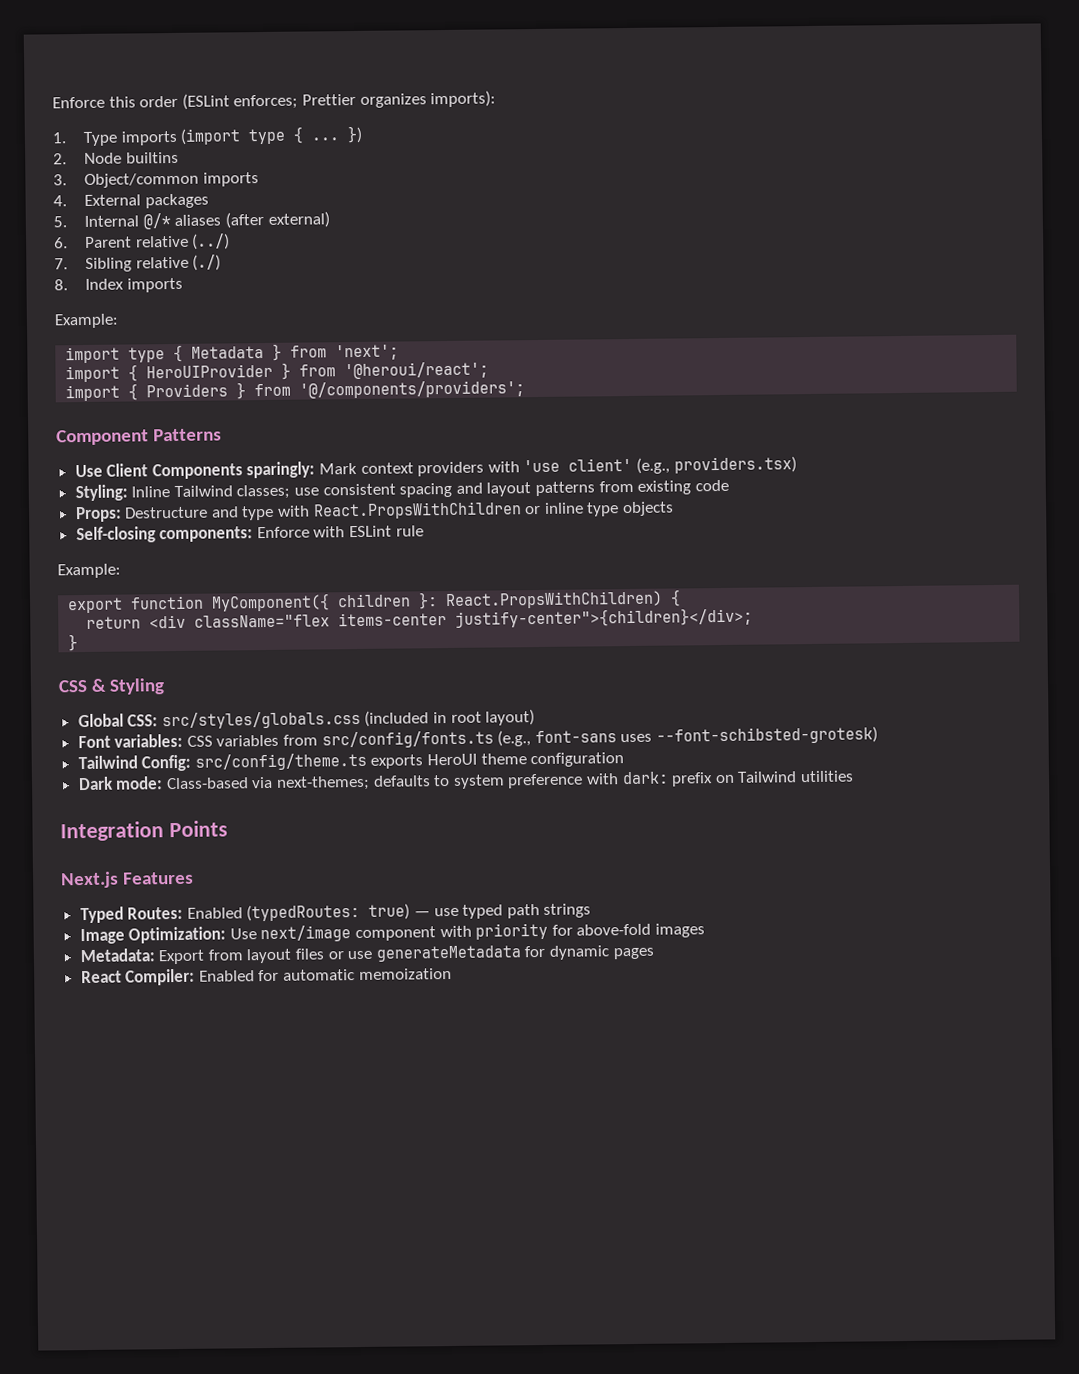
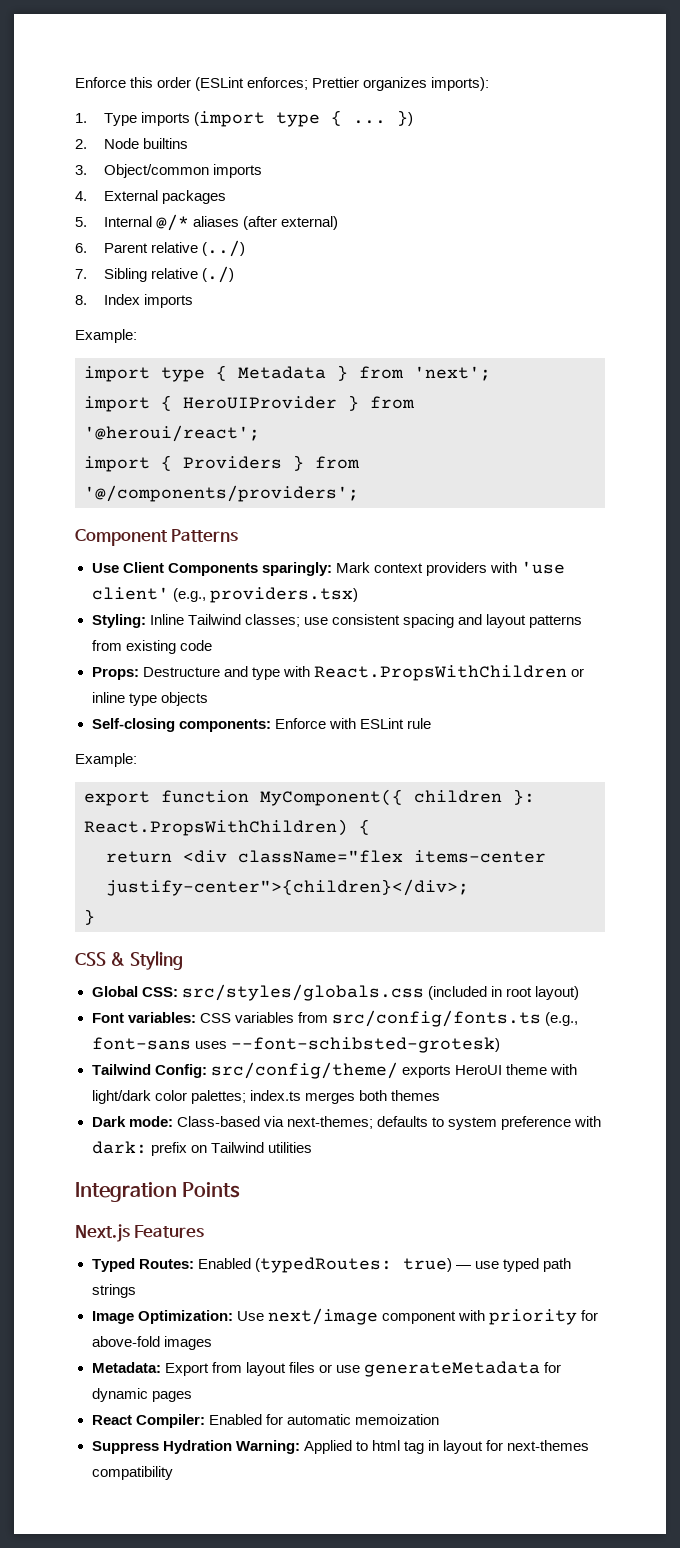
[194,752,367,771] src/config/theme.ts -> [210,1062,398,1079] src/config/theme/
[530,752,625,768] configuration -> [549,1064,577,1075] [91,1090,440,1104] with light/dark color palettes; index.ts merges both themes
(452, 974) none -> [91,1440,590,1454] [91,1466,173,1480] // Suppress Hydration Warning: Applied to html tag in layout for next-themes compatibility

